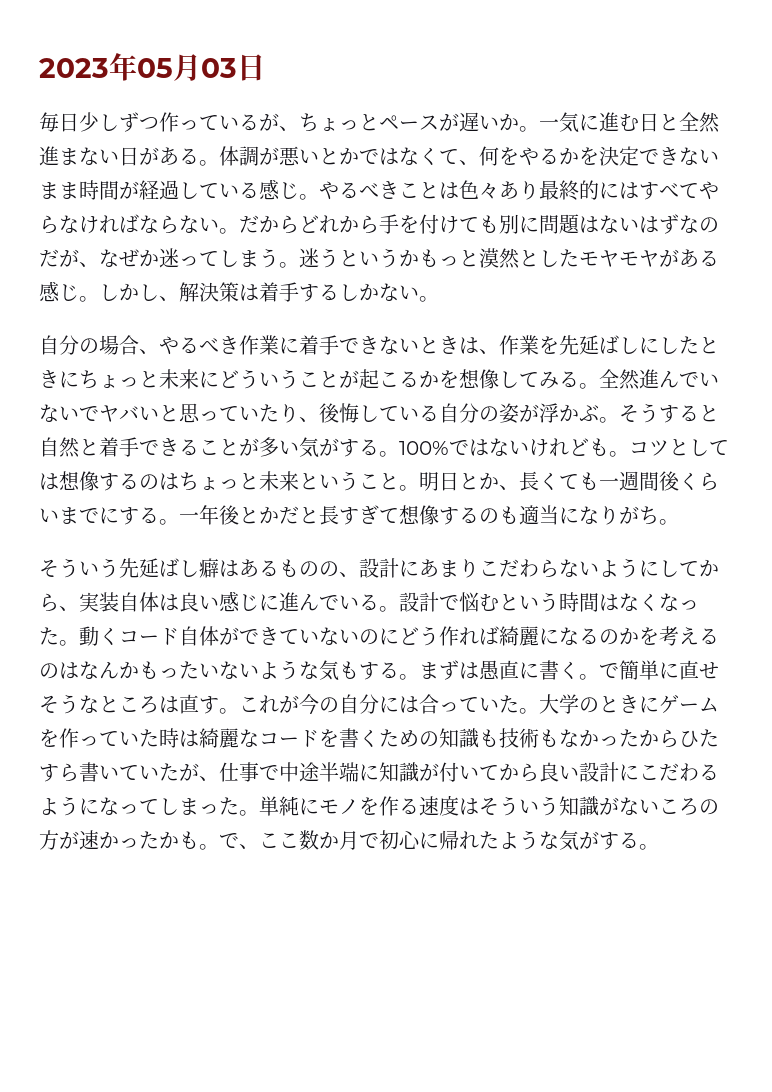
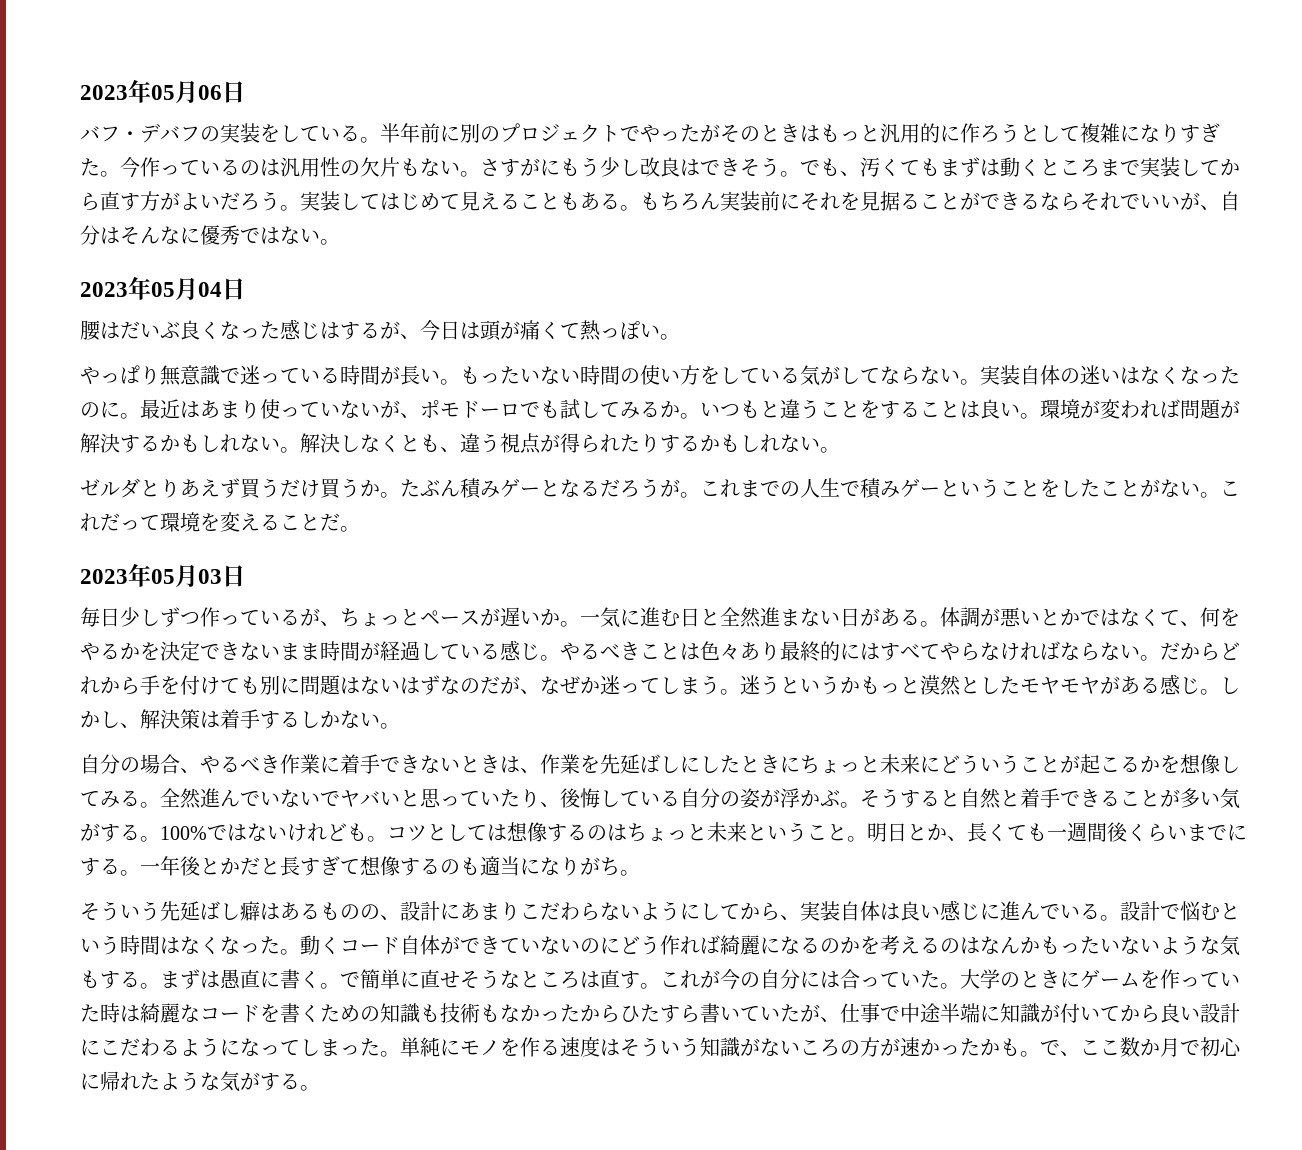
[39,53,201,81] 2023年05月 -> [80,79,245,104] [80,123,1220,143] [80,157,1240,178] [80,191,1240,211] [80,225,340,245] [80,276,245,301] [80,319,680,341] [80,365,1240,386] [80,399,1240,419] [80,433,840,454] [80,478,1240,499] [80,512,360,532] [80,563,198,588] 2023年05月06日 // バフ・デバフの実装をしている。半年前に別のプロジェクトでやったがそのときはもっと汎用的に作ろうとして複雑になりすぎた。今作っているのは汎用性の欠片もない。さすがにもう少し改良はできそう。でも、汚くてもまずは動くところまで実装してから直す方がよいだろう。実装してはじめて見えることもある。もちろん実装前にそれを見据ることができるならそれでいいが、自分はそんなに優秀ではない。 // 2023年05月04日 // 腰はだいぶ良くなった感じはするが、今日は頭が痛くて熱っぽい。 // やっぱり無意識で迷っている時間が長い。もったいない時間の使い方をしている気がしてならない。実装自体の迷いはなくなったのに。最近はあまり使っていないが、ポモドーロでも試してみるか。いつもと違うことをすることは良い。環境が変われば問題が解決するかもしれない。解決しなくとも、違う視点が得られたりするかもしれない。 // ゼルダとりあえず買うだけ買うか。たぶん積みゲーとなるだろうが。これまでの人生で積みゲーということをしたことがない。これだって環境を変えることだ。 // 2023年05月

